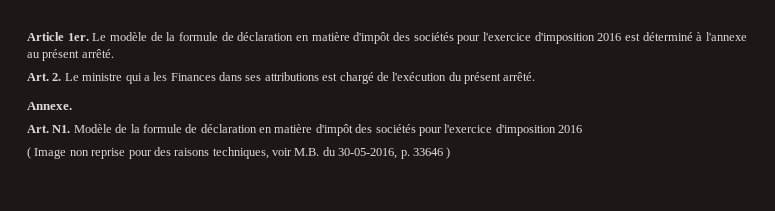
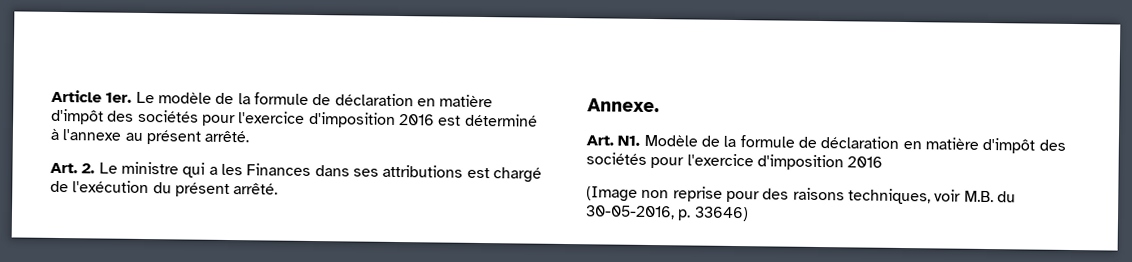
[27,147,67,159] ( Image -> [586,186,638,202] (Image
[412,147,451,159] 33646 ) -> [693,206,749,222] 33646)

